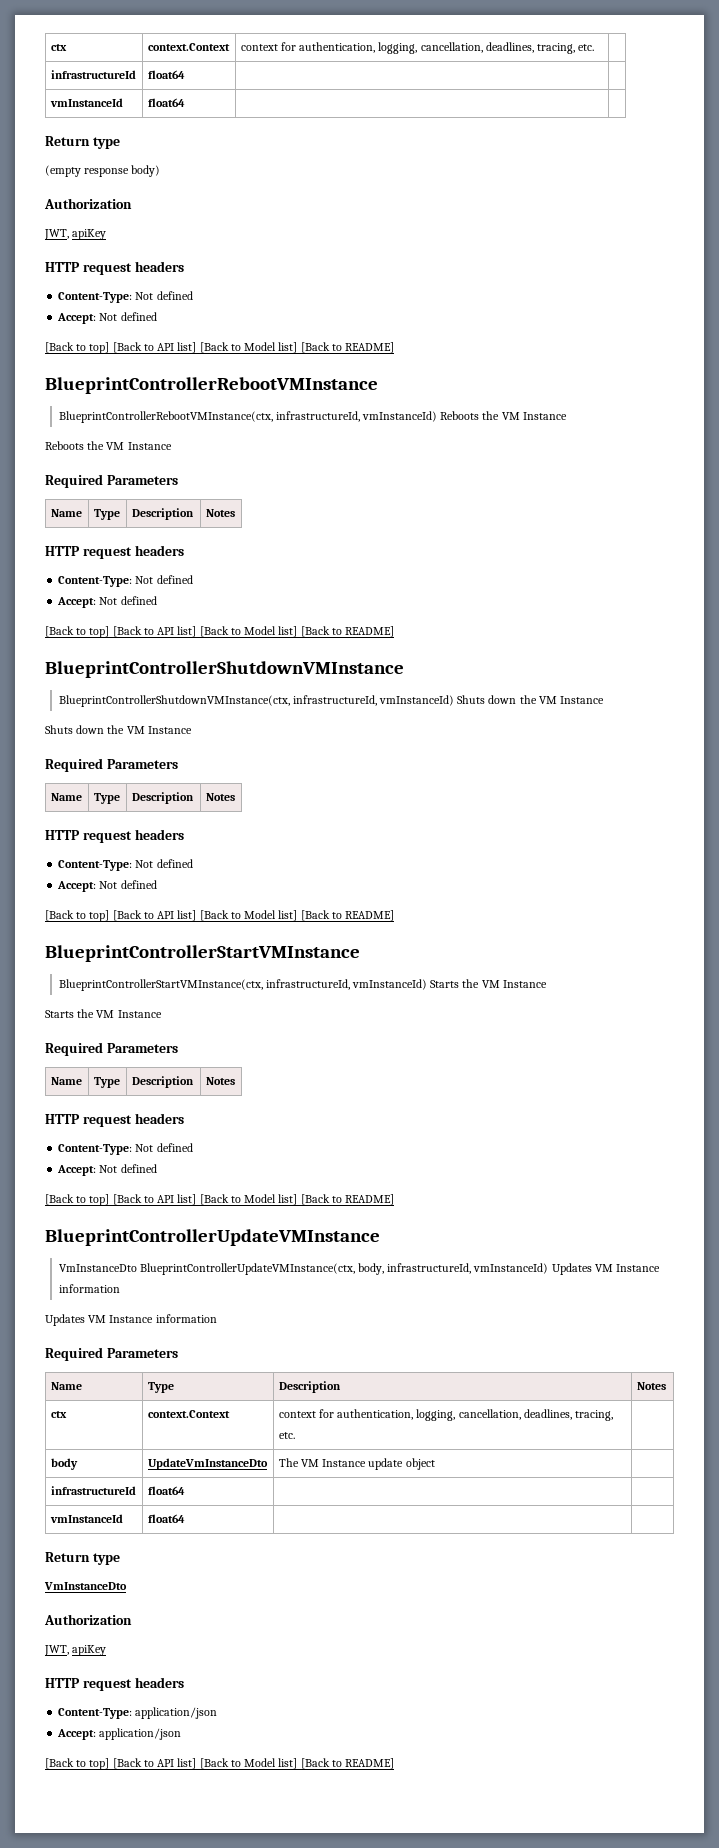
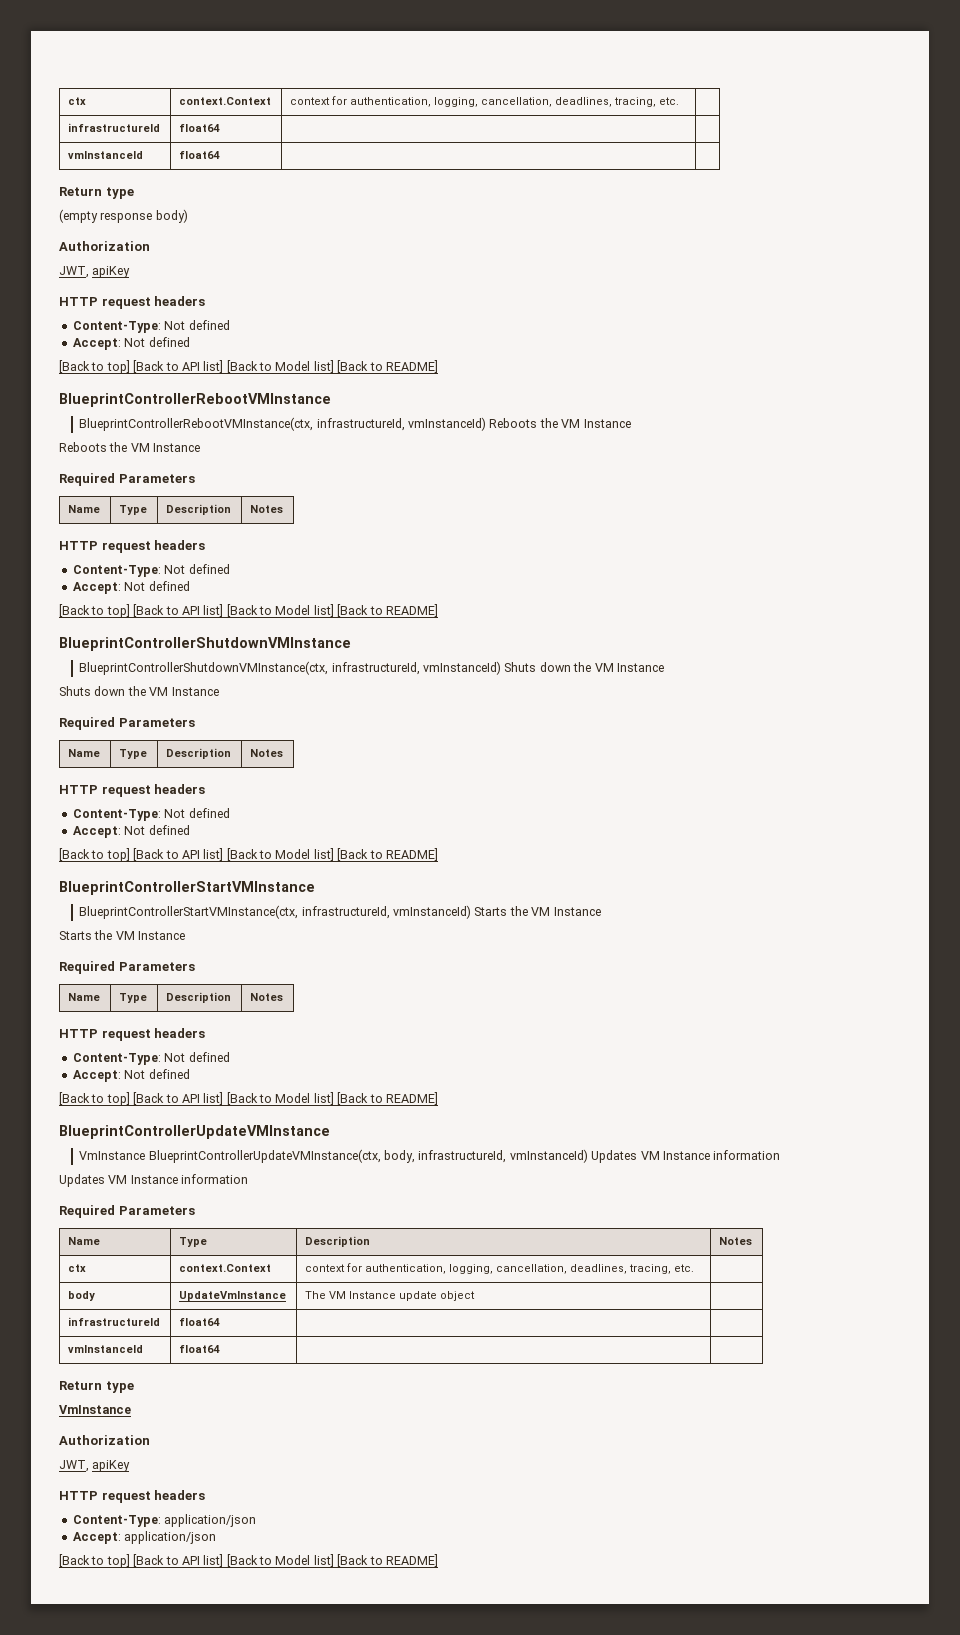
[58,1264,137,1272] VmInstanceDto -> [79,1151,146,1160] VmInstance
[147,1458,268,1470] UpdateVmInstanceDto -> [179,1291,287,1301] UpdateVmInstance
[44,1582,127,1590] VmInstanceDto -> [59,1405,131,1414] VmInstance

